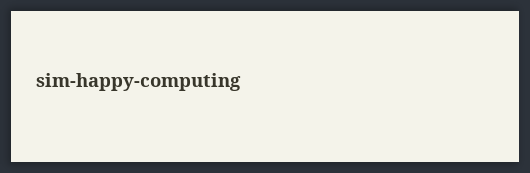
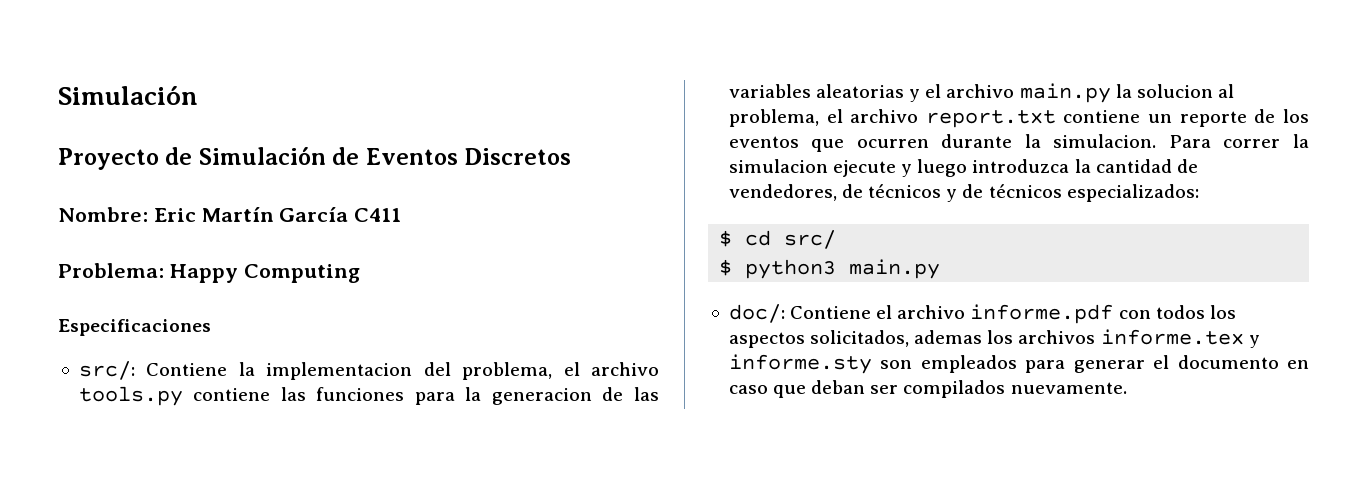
[36,73,241,91] sim-happy-computing -> [58,85,198,105] [58,146,572,170] [58,207,402,222] [58,263,360,283] [58,319,211,336] [78,361,660,380] [78,386,660,406] [728,83,1234,103] [728,109,1309,128] [728,134,1309,152] [728,159,1198,177] [728,184,1199,202] [719,230,837,249] [719,259,941,279] [728,304,1236,324] [728,329,1260,348] [728,354,1310,374] [728,380,1127,398] Simulación // Proyecto de Simulación de Eventos Discretos // Nombre: Eric Martín García C411 // Problema: Happy Computing // Especificaciones // src/: Contiene la implementacion del problema, el archivo tools.py contiene las funciones para la generacion de las variables aleatorias y el archivo main.py la solucion al problema, el archivo report.txt contiene un reporte de los eventos que ocurren durante la simulacion. Para correr la simulacion ejecute y luego introduzca la cantidad de vendedores, de técnicos y de técnicos especializados: // $ cd src/ // $ python3 main.py // doc/: Contiene el archivo informe.pdf con todos los aspectos solicitados, ademas los archivos informe.tex y informe.sty son empleados para generar el documento en caso que deban ser compilados nuevamente.

